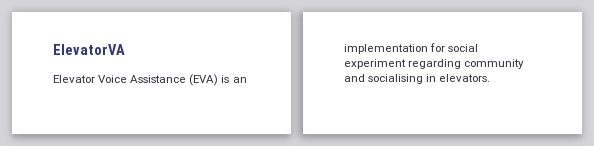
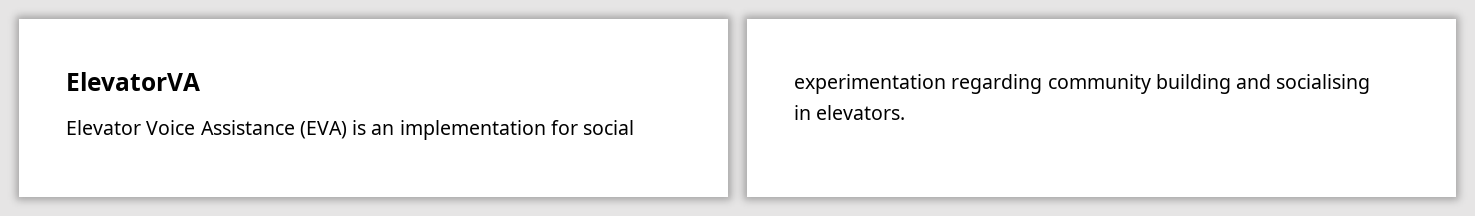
[344,59,406,69] experiment -> [794,74,946,94] experimentation
(525, 64) none -> [1155,74,1231,94] building

